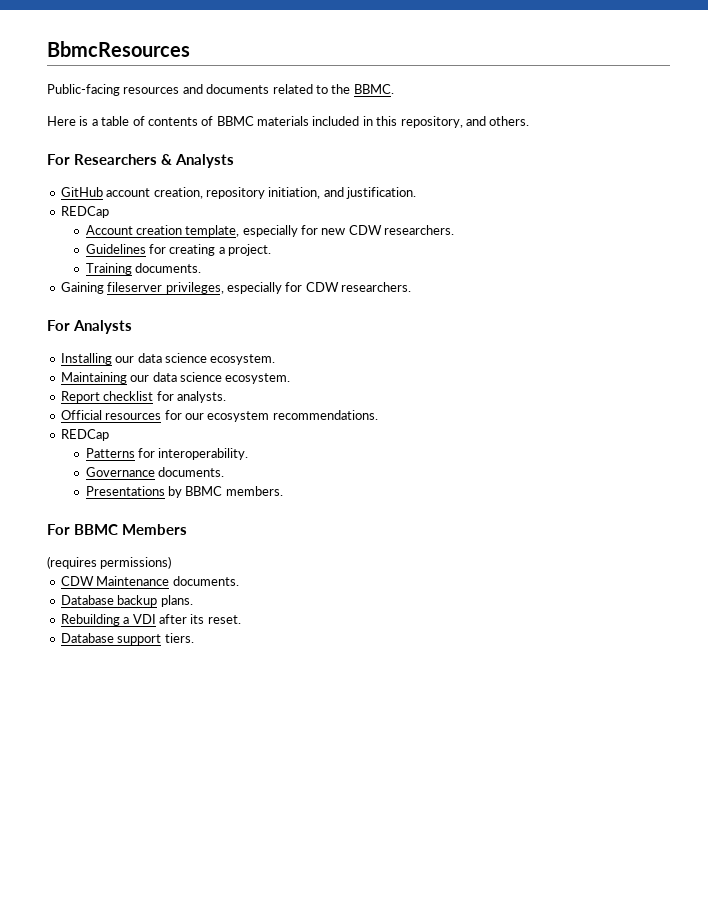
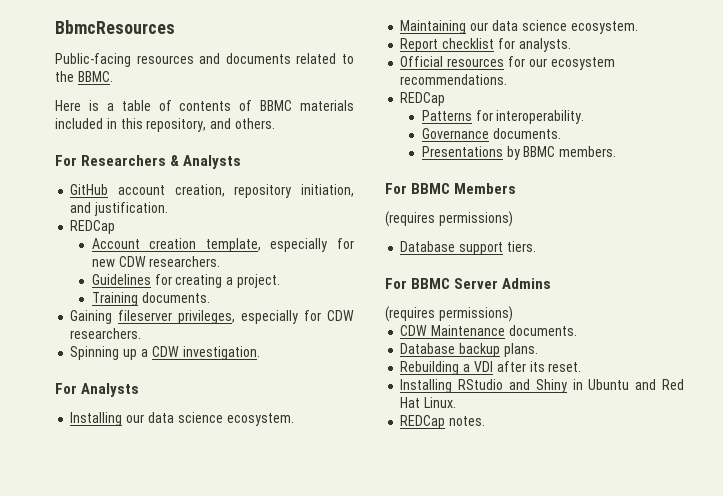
(411, 287) none -> [70,346,260,360] // Spinning up a CDW investigation.
(172, 562) none -> [400,241,536,255] [385,278,552,289] [385,306,513,322] // Database support tiers. // For BBMC Server Admins // (requires permissions)
[60,633,194,645] Database support tiers. -> [400,379,684,393] [400,397,457,408] [400,415,486,429] Installing RStudio and Shiny in Ubuntu and Red Hat Linux. // REDCap notes.

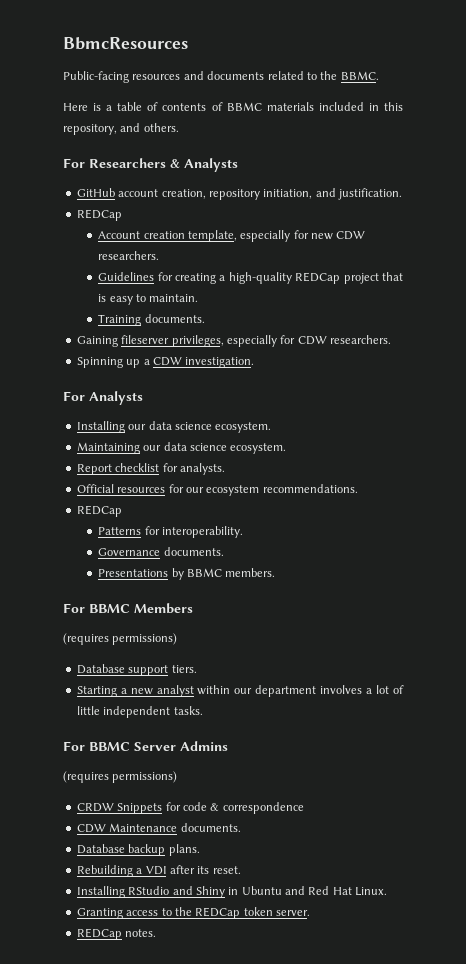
[236,274,280,288] project. -> [228,272,404,284] [98,294,199,305] high-quality REDCap project that is easy to maintain.
(536, 246) none -> [76,685,405,697] [76,706,203,718] // Starting a new analyst within our department involves a lot of little independent tasks.
(513, 314) none -> [76,802,304,814] // CRDW Snippets for code & correspondence
(457, 402) none -> [76,907,310,919] // Granting access to the REDCap token server.

